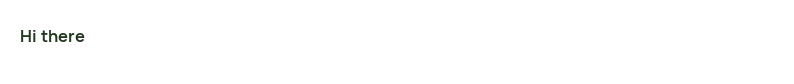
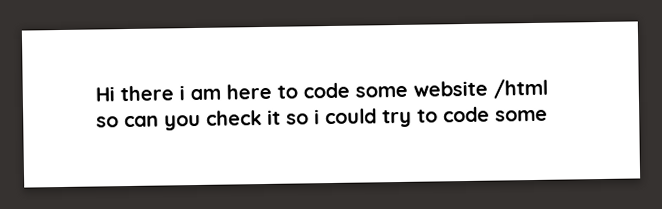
(86, 36) none -> [179,78,548,101] [96,106,548,131] i am here to code some website /html so can you check it so i could try to code some

